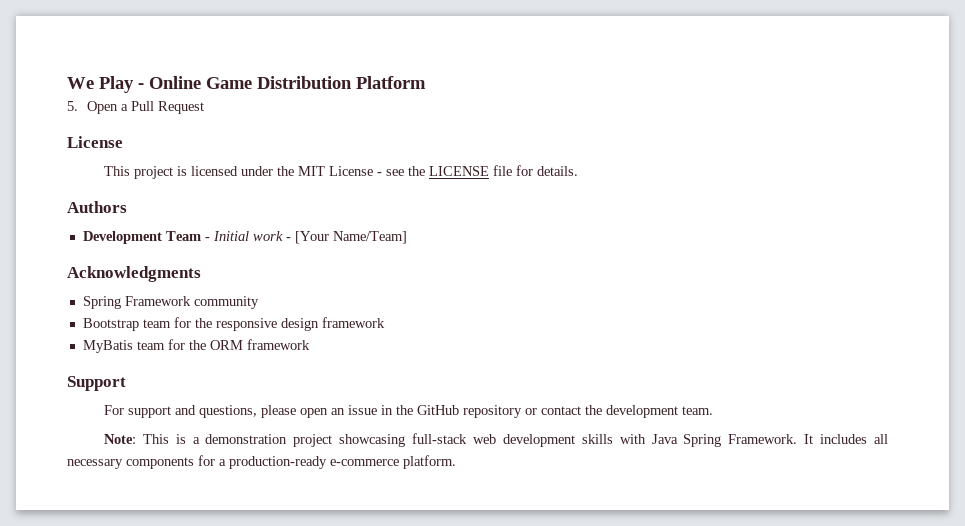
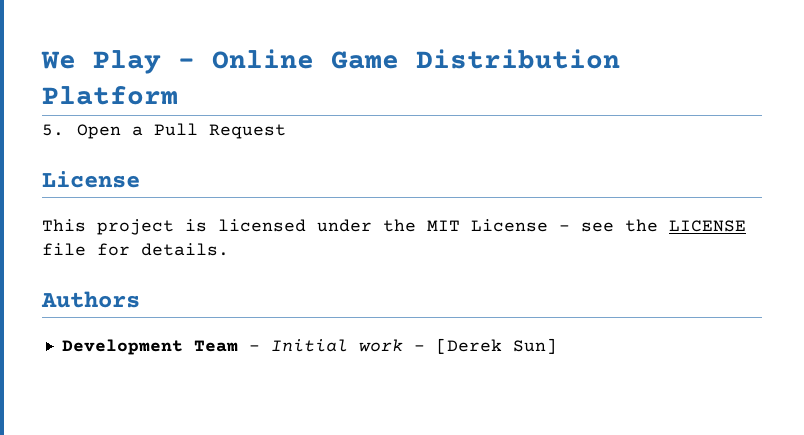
[294,231,407,244] [67,266,201,282] [82,296,259,309] [82,317,385,331] [82,339,310,353] [67,376,126,391] [103,405,713,418] [103,433,888,447] [67,455,456,469] [Your Name/Team] // Acknowledgments // Spring Framework community // Bootstrap team for the responsive design framework // MyBatis team for the ORM framework // Support // For support and questions, please open an issue in the GitHub repository or contact the development team. // Note: This is a demonstration project showcasing full-stack web development skills with Java Spring Framework. It includes all necessary components for a production-ready e-commerce platform. -> [435,338,557,354] [Derek Sun]

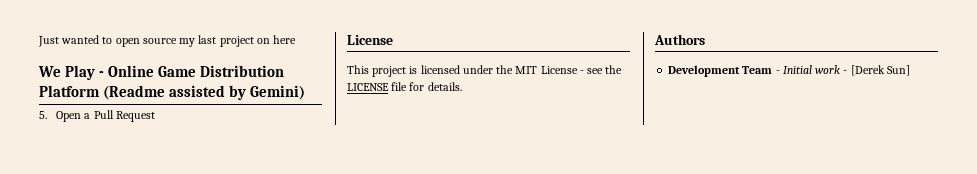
(41, 60) none -> [38,35,297,47] Just wanted to open source my last project on here //
(178, 95) none -> [103,85,306,100] (Readme assisted by Gemini)

